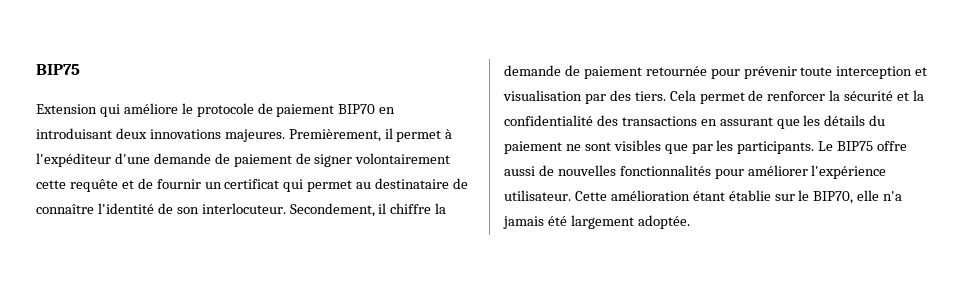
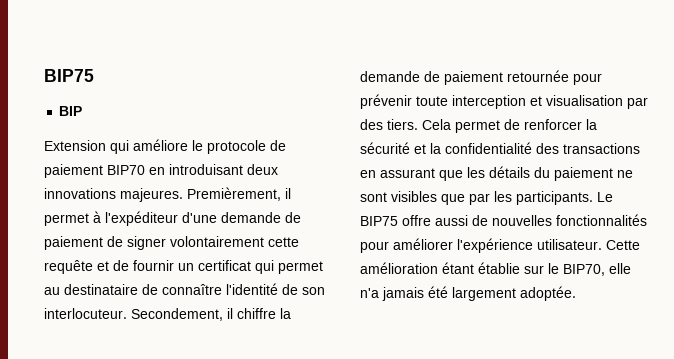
[36,64,80,75] BIP75 -> [44,69,94,82] [59,106,83,116] BIP75 // BIP

